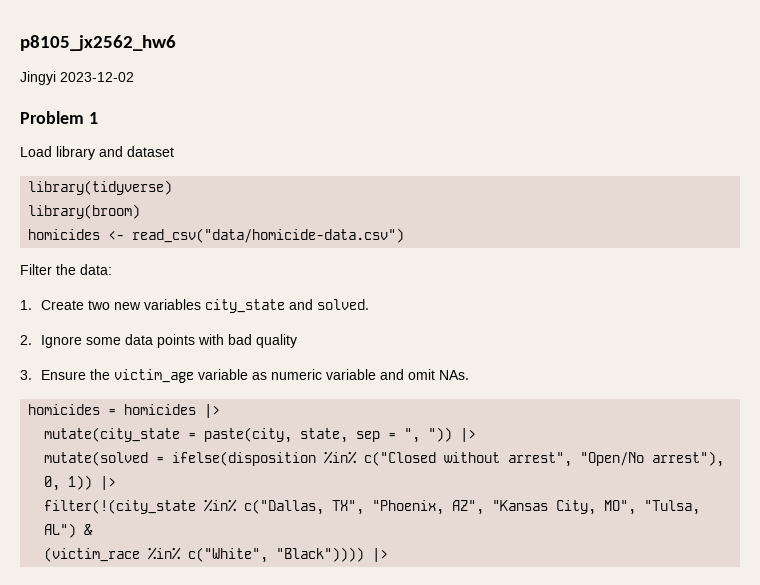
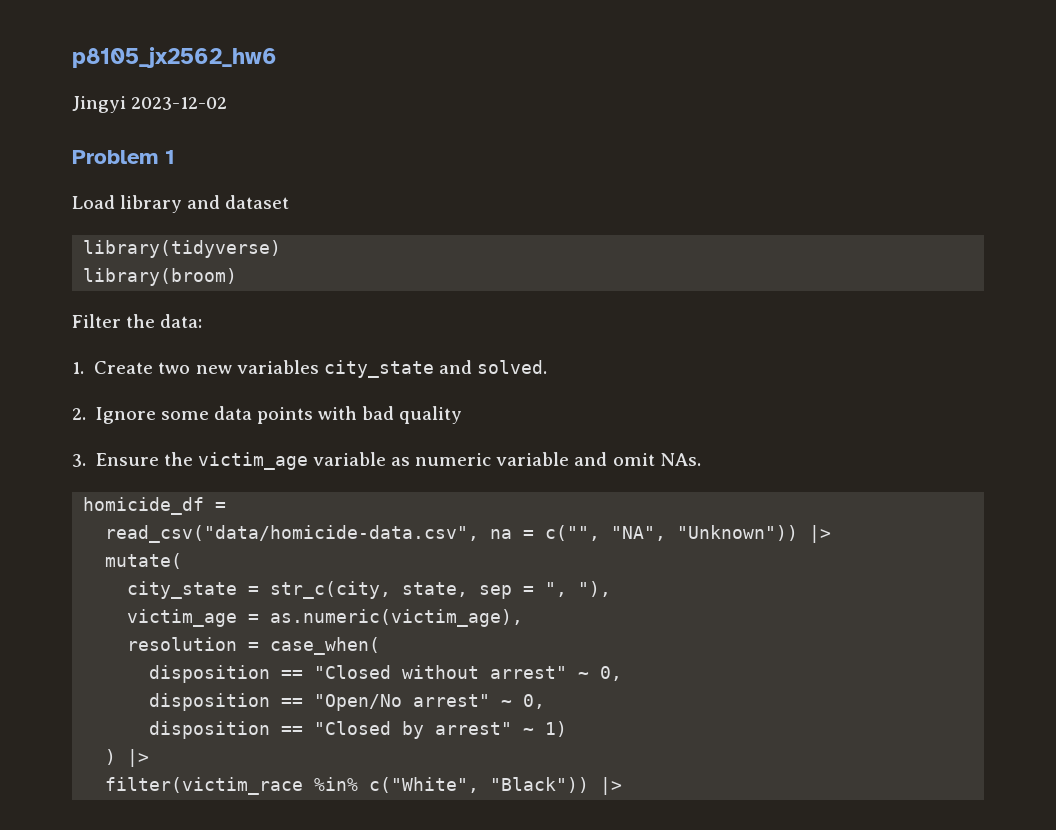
[28,228,405,243] // homicides <- read_csv("data/homicide-data.csv") -> (238, 277) none
[28,404,221,418] [44,427,477,443] [44,451,725,467] [44,475,117,491] [44,499,701,515] [44,523,94,538] [44,547,141,562] homicides = homicides |> // mutate(city_state = paste(city, state, sep = ", ")) |> // mutate(solved = ifelse(disposition %in% c("Closed without arrest", "Open/No arrest"), 0, 1)) |> // filter(!(city_state %in% c("Dallas, TX", "Phoenix, AZ", "Kansas City, MO", "Tulsa, AL") & // (victim_race -> [83,497,227,515] [105,525,832,543] [105,553,183,569] [127,581,612,599] [127,609,524,627] [127,637,381,655] [149,665,623,683] [149,693,546,711] [149,721,568,739] [105,749,150,767] [105,777,304,795] homicide_df = // read_csv("data/homicide-data.csv", na = c("", "NA", "Unknown")) |> // mutate( // city_state = str_c(city, state, sep = ", "), // victim_age = as.numeric(victim_age), // resolution = case_when( // disposition == "Closed without arrest" ~ 0, // disposition == "Open/No arrest" ~ 0, // disposition == "Closed by arrest" ~ 1) // ) |> // filter(victim_race
[276,547,365,562] "Black")))) -> [490,777,590,793] "Black"))

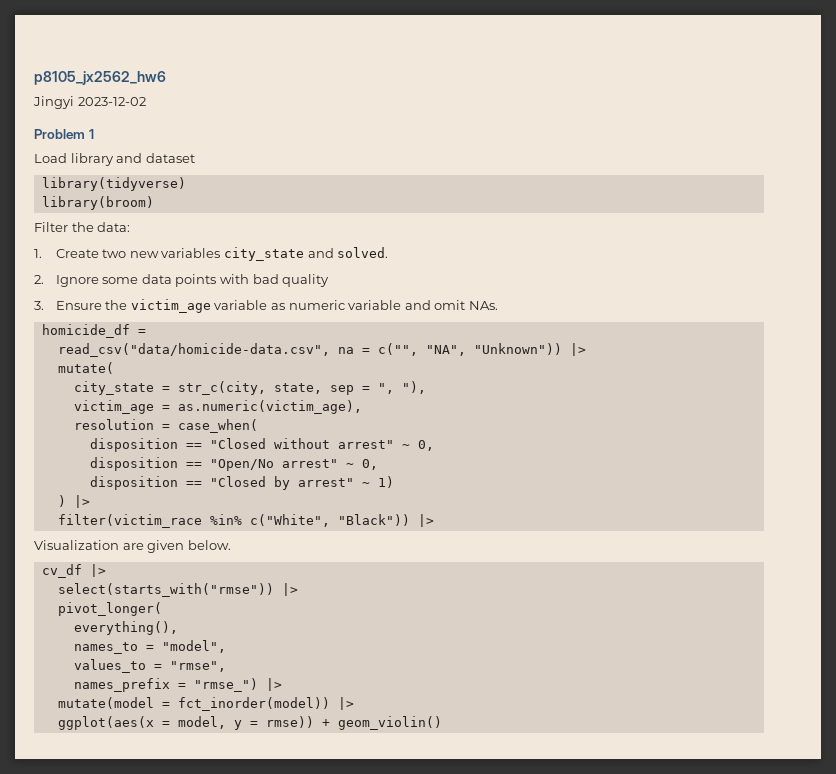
(623, 786) none -> [34,540,231,553] [41,564,106,578] [57,583,298,597] [57,602,162,616] [73,621,178,635] [73,640,226,654] [73,659,226,673] [73,678,282,692] [57,697,354,711] [57,716,442,730] // Visualization are given below. // cv_df |> // select(starts_with("rmse")) |> // pivot_longer( // everything(), // names_to = "model", // values_to = "rmse", // names_prefix = "rmse_") |> // mutate(model = fct_inorder(model)) |> // ggplot(aes(x = model, y = rmse)) + geom_violin()

